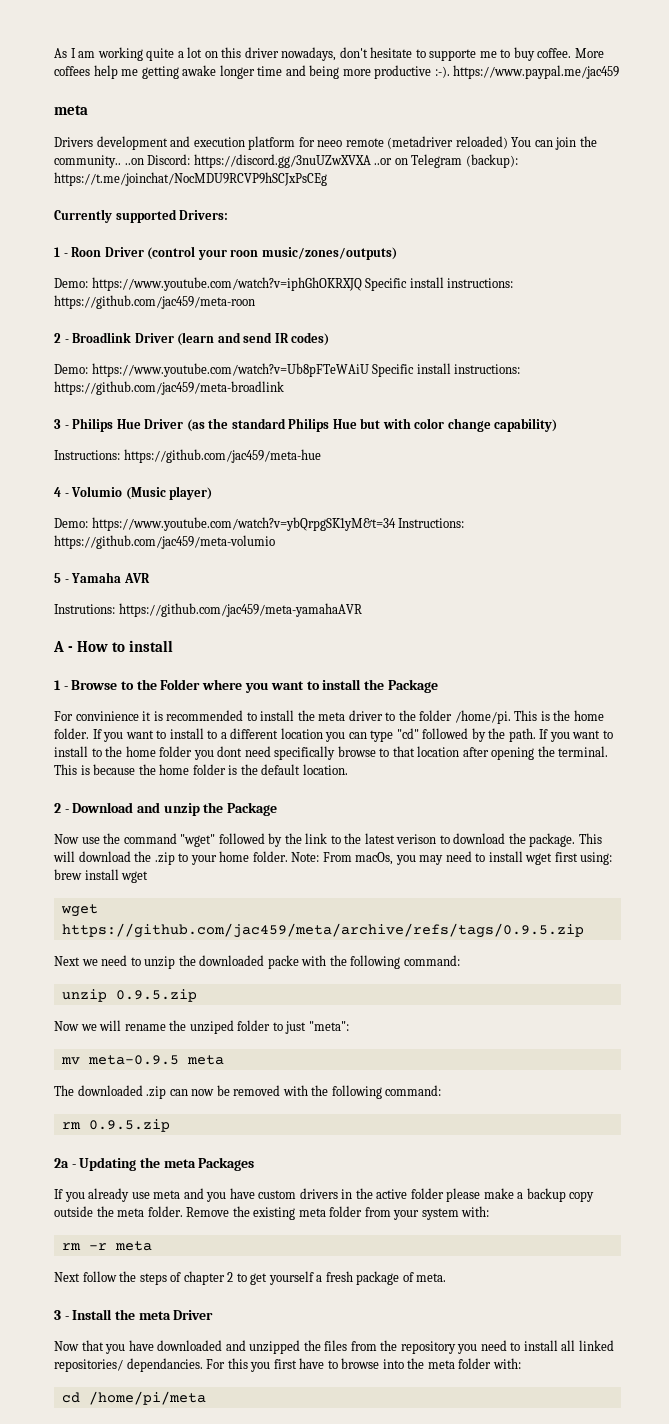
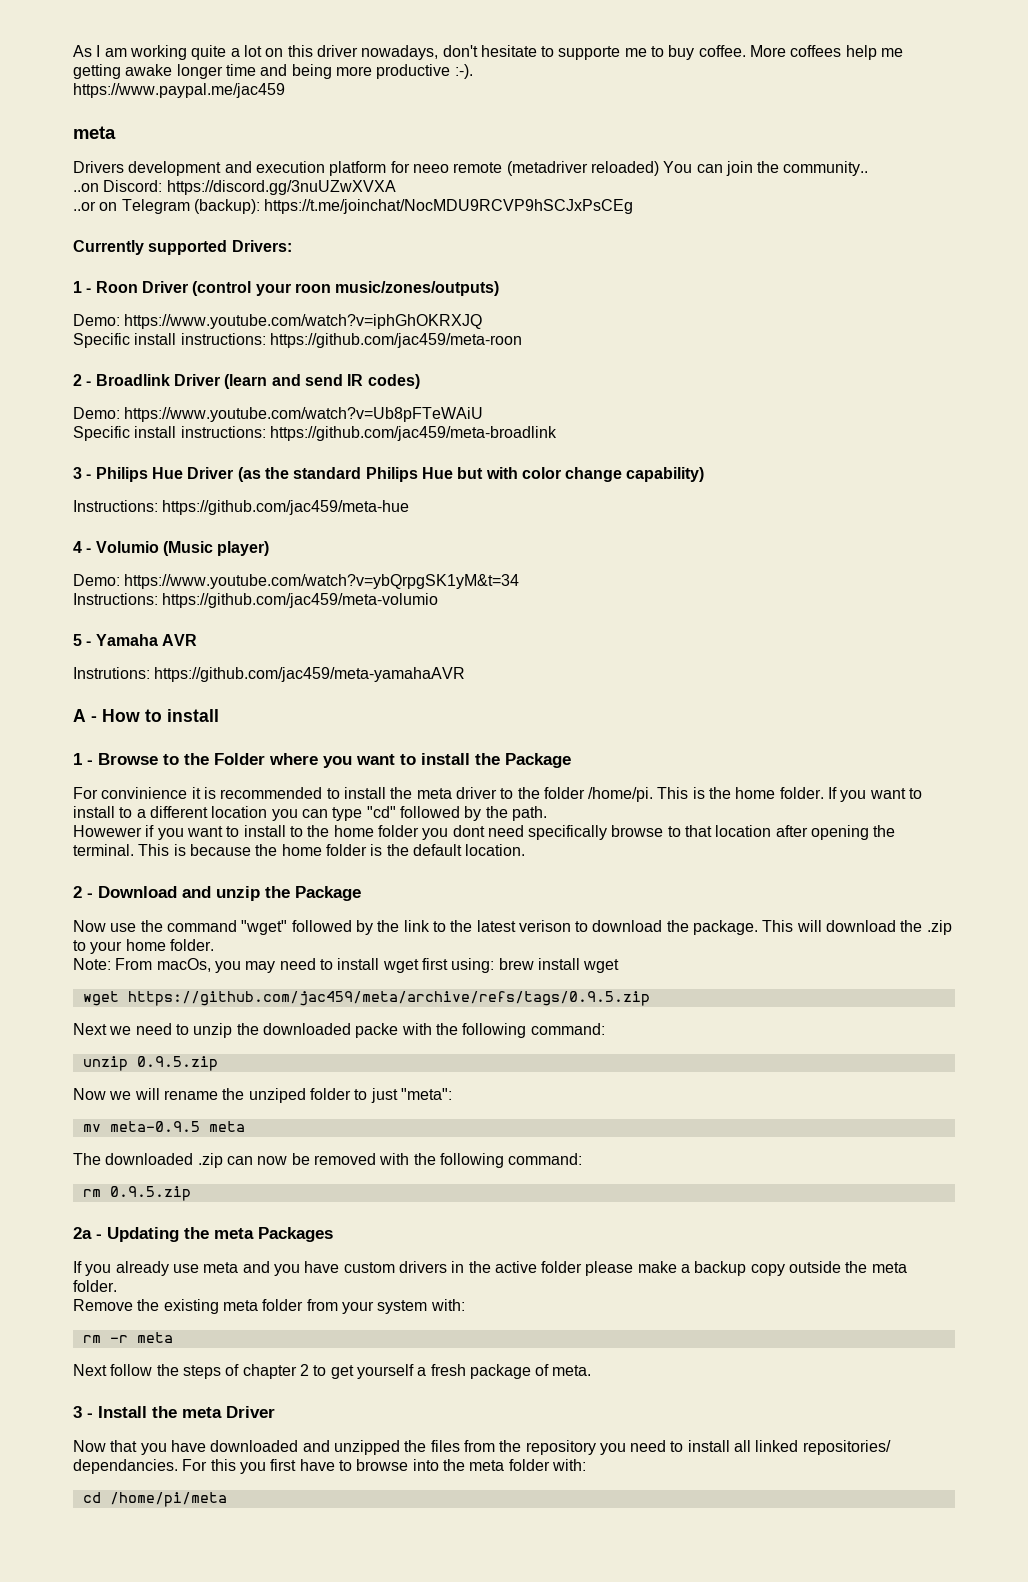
(450, 72) none -> (473, 71) //
(121, 161) none -> (869, 168) //
(371, 161) none -> (396, 187) //
(362, 284) none -> (483, 321) //
(369, 370) none -> (484, 414) //
(396, 524) none -> (520, 581) //
[539,729,549,739] If -> [73,825,155,837] // Howewer if
(288, 856) none -> (214, 945) //
(183, 1211) none -> (117, 1286) //

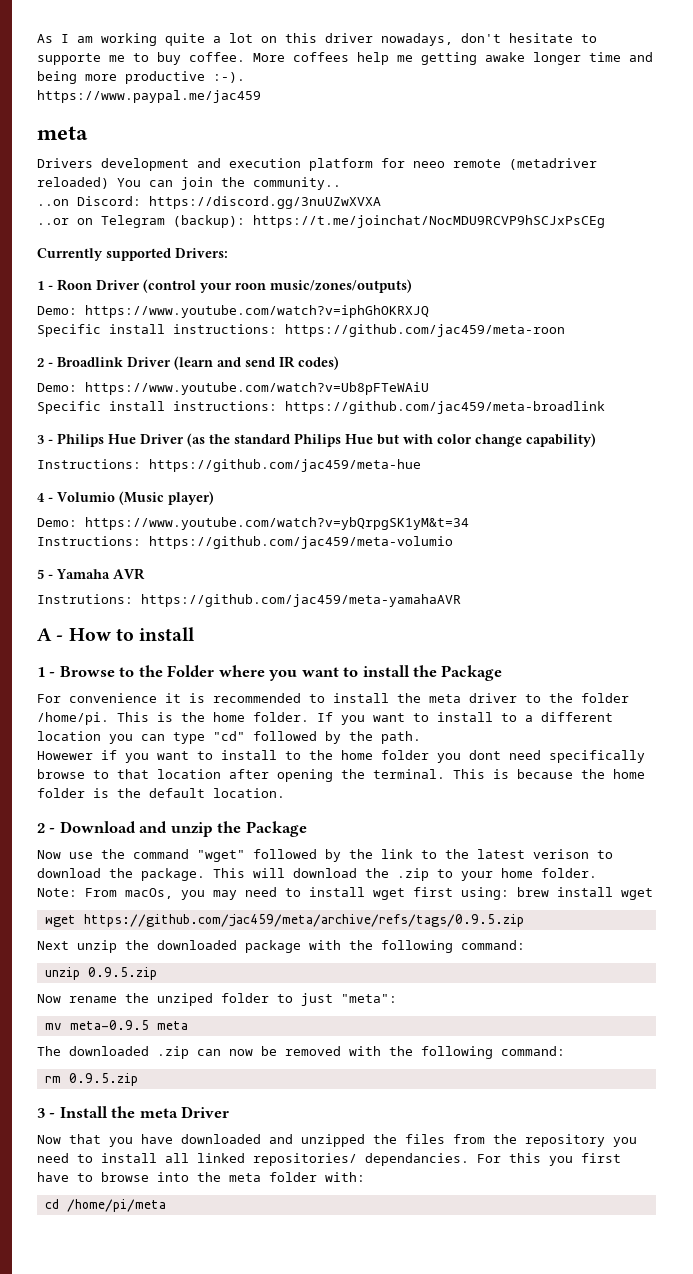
[101,787,188,799] convinience -> [69,693,157,703] convenience
[109,1023,189,1035] we need to -> (69, 945) none
[355,1023,399,1038] packe -> [245,940,301,953] package
[109,1088,160,1100] we will -> (61, 998) none
[73,1227,333,1242] [73,1261,907,1276] [73,1280,117,1292] [73,1299,465,1314] [82,1332,173,1343] [73,1364,592,1379] // 2a - Updating the meta Packages // If you already use meta and you have custom drivers in the active folder please make a backup copy outside the meta folder. // Remove the existing meta folder from your system with: // rm -r meta // Next follow the steps of chapter 2 to get yourself a fresh package of meta. -> (138, 1079) none

